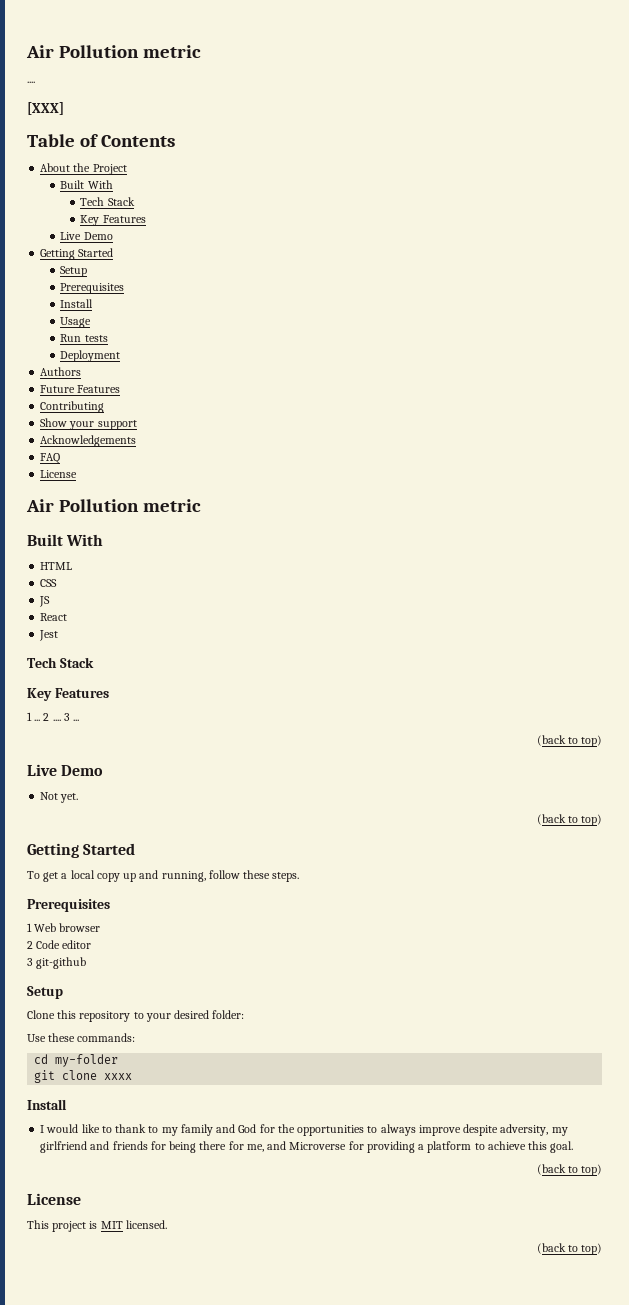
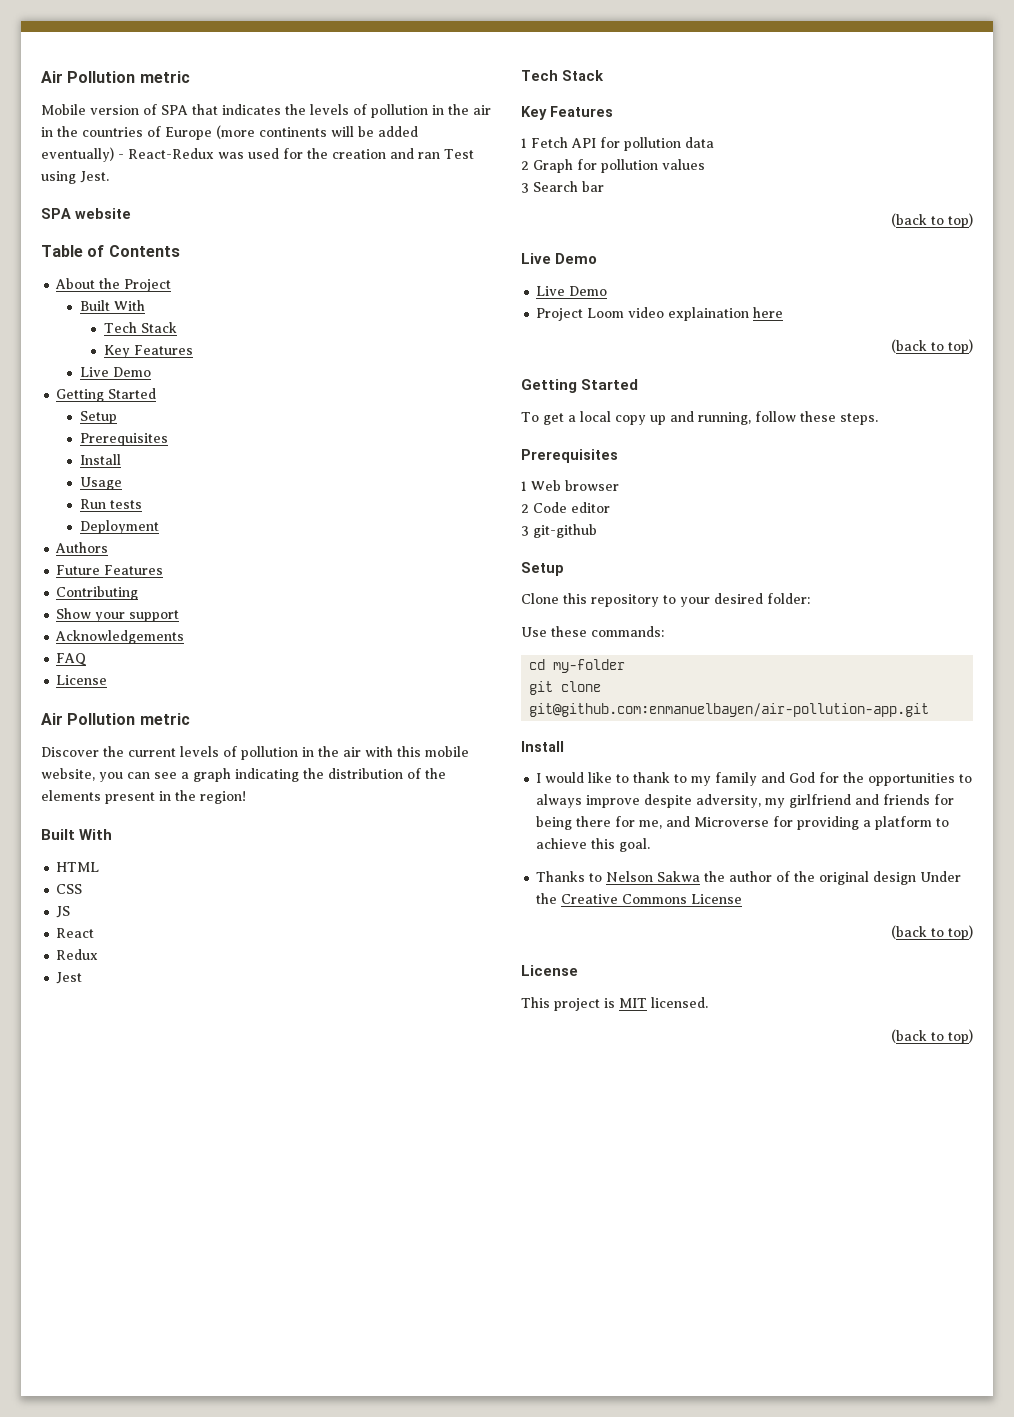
[26,45,201,58] [27,81,35,83] [27,102,64,115] Air Pollution metric // .... // [XXX] -> [41,71,190,83] [41,104,491,118] [41,125,418,140] [41,147,474,162] [41,171,109,184] [41,208,131,219] Air Pollution metric // Mobile version of SPA that indicates the levels of pollution in the air in the countries of Europe (more continents will be added eventually) - React-Redux was used for the creation and ran Test using Jest. // SPA website
(201, 505) none -> [41,746,469,760] [41,768,446,782] [41,790,246,804] // Discover the current levels of pollution in the air with this mobile website, you can see a graph indicating the distribution of the elements present in the region!
(68, 617) none -> [56,949,99,960] // Redux
[34,713,80,721] ... 2 .... 3 ... -> [531,137,714,151] [521,159,705,173] [521,181,604,193] Fetch API for pollution data // 2 Graph for pollution values // 3 Search bar
[40,792,79,803] Not yet. -> [536,286,608,296] [536,307,784,321] Live Demo // Project Loom video explaination here
[104,1073,133,1080] xxxx -> [529,703,930,717] git@github.com:enmanuelbayen/air-pollution-app.git
(574, 1147) none -> [536,871,962,885] [536,893,743,904] // Thanks to Nelson Sakwa the author of the original design Under the Creative Commons License

